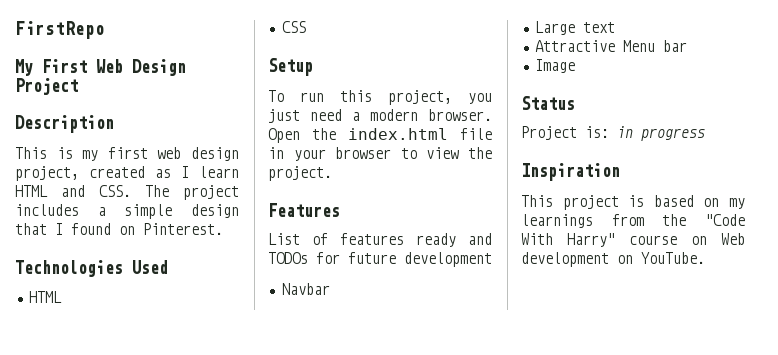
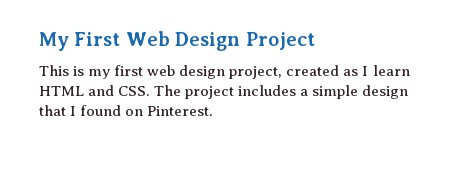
[15,21,105,39] FirstRepo // -> (39, 41) none
[15,115,114,133] // Description -> (315, 41) none
[15,260,168,277] [28,291,62,303] [281,21,306,33] [268,58,313,76] [268,90,492,105] [268,109,492,123] [268,128,492,143] [268,147,492,161] [268,166,332,181] [268,203,340,217] [268,233,492,247] [268,252,492,267] [281,283,330,295] [534,21,615,35] [534,40,687,52] [534,59,575,73] [521,96,575,110] [521,126,705,141] [521,163,620,181] [521,195,745,210] [521,214,745,228] [521,233,745,247] [521,252,705,267] // Technologies Used // HTML // CSS // Setup // To run this project, you just need a modern browser. Open the index.html file in your browser to view the project. // Features // List of features ready and TODOs for future development // Navbar // Large text // Attractive Menu bar // Image // Status // Project is: in progress // Inspiration // This project is based on my learnings from the "Code With Harry" course on Web development on YouTube. -> (214, 111) none

